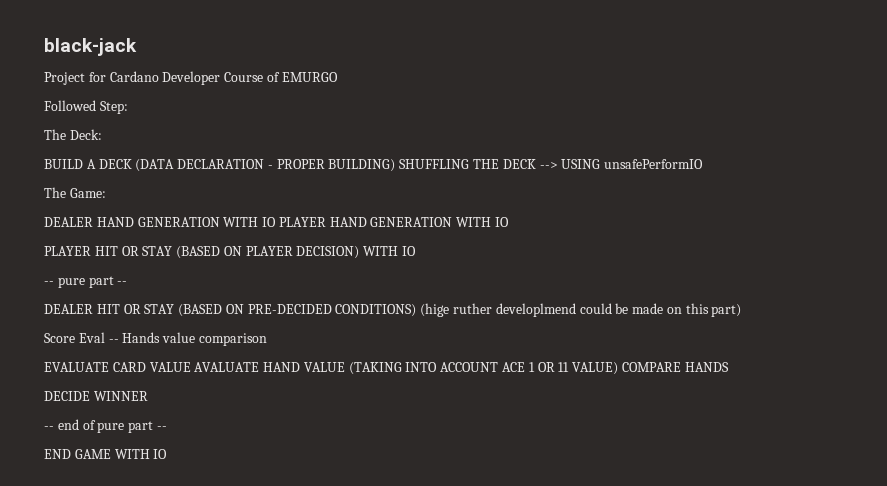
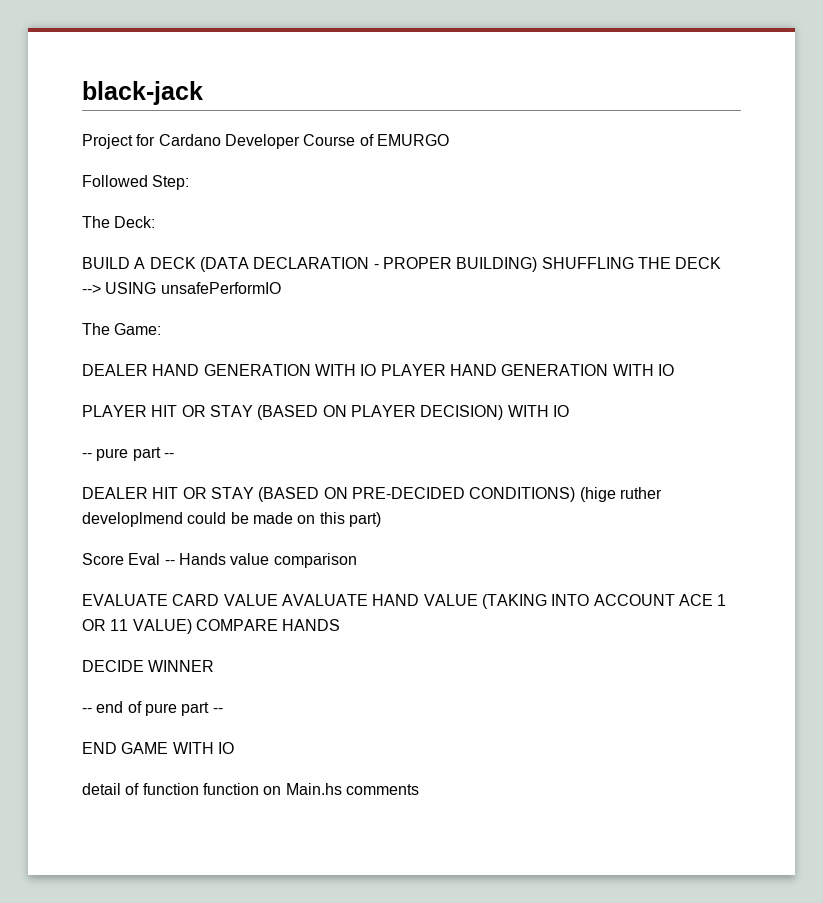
(168, 454) none -> [82,783,419,795] // detail of function function on Main.hs comments

